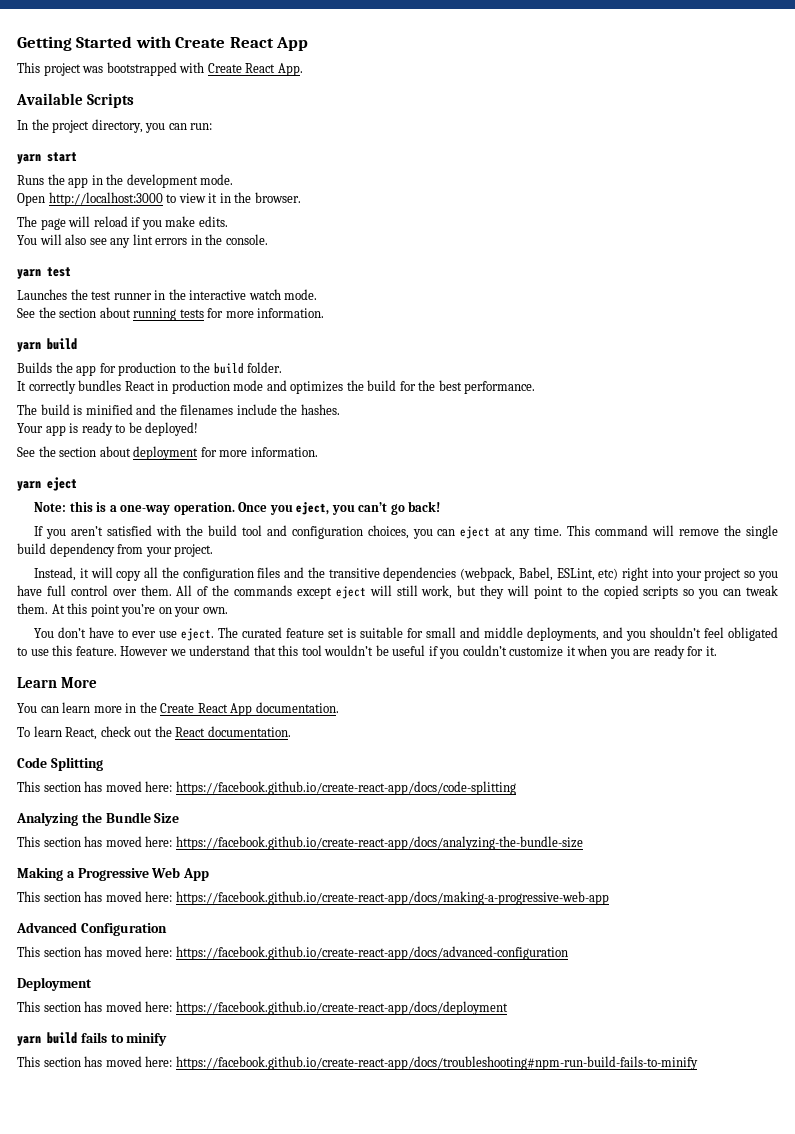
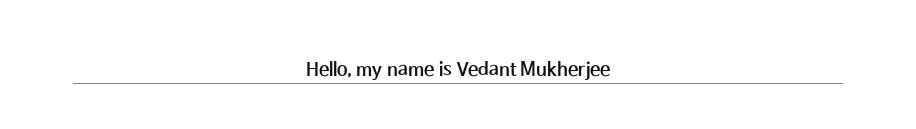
[17,36,309,51] [17,62,303,76] [16,93,135,108] [17,119,213,133] [17,152,77,164] [17,174,234,188] [17,192,301,206] [17,216,228,230] [17,234,268,248] [17,267,71,279] [17,289,318,300] [17,307,325,321] [17,338,77,352] [17,362,283,376] [17,380,536,394] [17,404,340,415] [17,422,199,436] [17,446,318,460] [17,477,77,491] [34,501,441,515] [34,525,779,539] [17,543,214,557] [34,567,778,581] [17,585,778,599] [17,603,228,617] [34,627,778,641] [17,645,717,659] [17,677,98,688] [17,702,339,716] [17,726,291,740] [17,757,103,771] [17,781,516,795] [16,812,180,826] [17,836,583,850] [17,867,210,881] [17,891,609,905] [16,922,167,936] [17,946,568,960] [17,977,92,991] [17,1001,508,1015] [17,1032,168,1046] [17,1056,698,1070] Getting Started with Create React App // This project was bootstrapped with Create React App. // Available Scripts // In the project directory, you can run: // yarn start // Runs the app in the development mode. // Open http://localhost:3000 to view it in the browser. // The page will reload if you make edits. // You will also see any lint errors in the console. // yarn test // Launches the test runner in the interactive watch mode. // See the section about running tests for more information. // yarn build // Builds the app for production to the build folder. // It correctly bundles React in production mode and optimizes the build for the best performance. // The build is minified and the filenames include the hashes. // Your app is ready to be deployed! // See the section about deployment for more information. // yarn eject // Note: this is a one-way operation. Once you eject, you can’t go back! // If you aren’t satisfied with the build tool and configuration choices, you can eject at any time. This command will remove the single build dependency from your project. // Instead, it will copy all the configuration files and the transitive dependencies (webpack, Babel, ESLint, etc) right into your project so you have full control over them. All of the commands except eject will still work, but they will point to the copied scripts so you can tweak them. At this point you’re on your own. // You don’t have to ever use eject. The curated feature set is suitable for small and middle deployments, and you shouldn’t feel obligated to use this feature. However we understand that this tool wouldn’t be useful if you couldn’t customize it when you are ready for it. // Learn More // You can learn more in the Create React App documentation. // To learn React, check out the React documentation. // Code Splitting // This section has moved here: https://facebook.github.io/create-react-app/docs/code-splitting // Analyzing the Bundle Size // This section has moved here: https://facebook.github.io/create-react-app/docs/analyzing-the-bundle-size // Making a Progressive Web App // This section has moved here: https://facebook.github.io/create-react-app/docs/making-a-progressive-web-app // Advanced Configuration // This section has moved here: https://facebook.github.io/create-react-app/docs/advanced-configuration // Deployment // This section has moved here: https://facebook.github.io/create-react-app/docs/deployment // yarn build fails to minify // This section has moved here: https://facebook.github.io/create-react-app/docs/troubleshooting#npm-run-build-fails-to-minify -> [305,61,611,81] Hello, my name is Vedant Mukherjee

